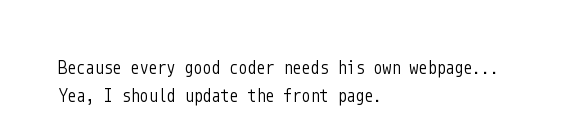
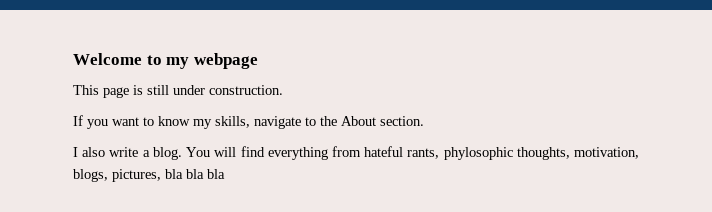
[58,60,499,78] [58,88,382,106] Because every good coder needs his own webpage... // Yea, I should update the front page. -> [73,53,258,69] [73,85,283,98] [73,115,424,129] [73,146,639,160] [73,169,225,182] Welcome to my webpage // This page is still under construction. // If you want to know my skills, navigate to the About section. // I also write a blog. You will find everything from hateful rants, phylosophic thoughts, motivation, blogs, pictures, bla bla bla

